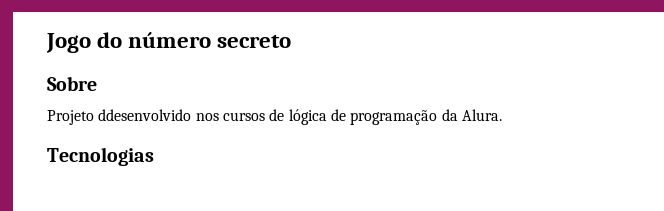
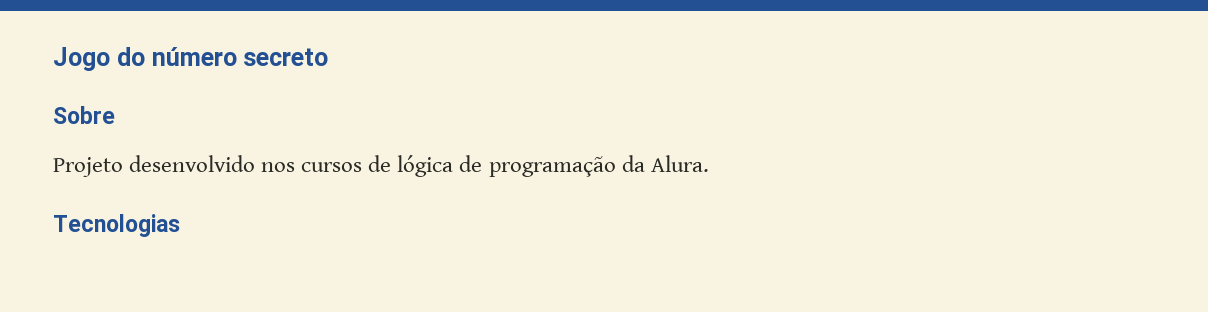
[98,109,192,121] ddesenvolvido -> [129,155,256,172] desenvolvido

